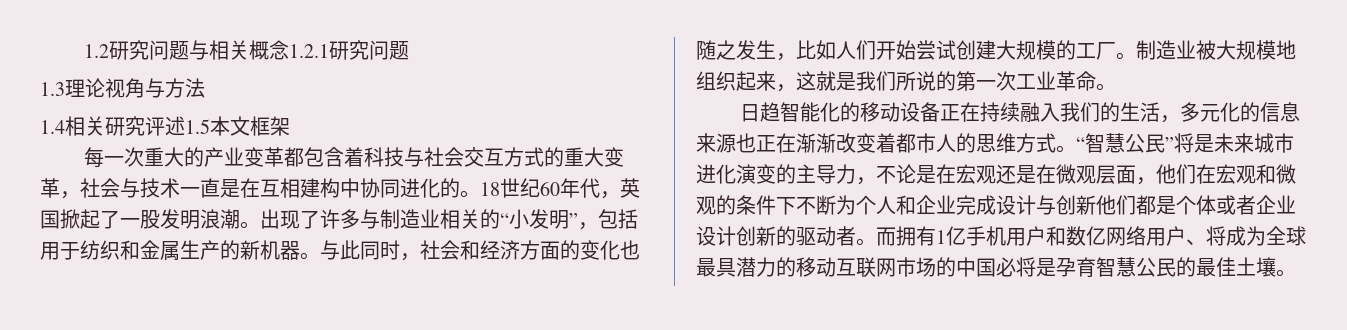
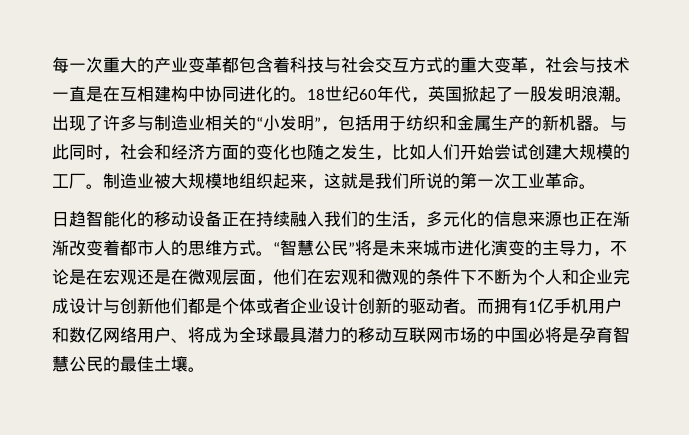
[84,40,410,60] [40,78,205,98] [40,116,290,136] 1.2研究问题与相关概念1.2.1研究问题 // 1.3理论视角与方法 // 1.4相关研究评述1.5本文框架 // -> (52, 65) none

